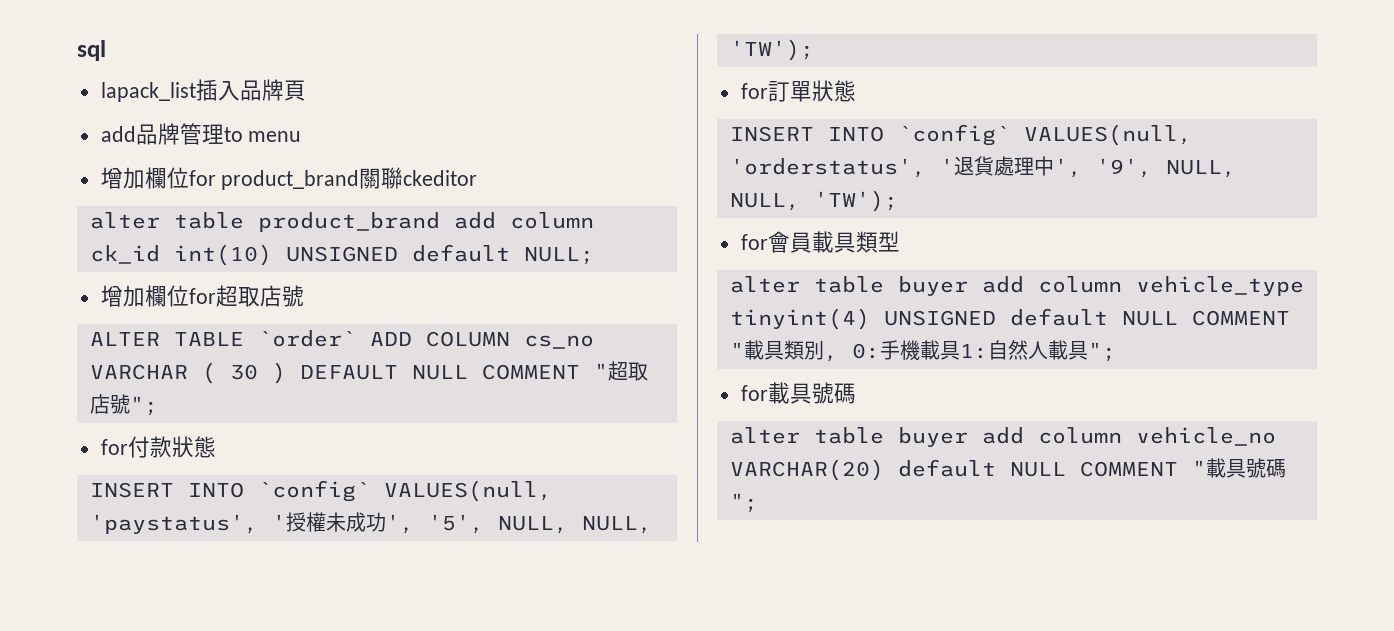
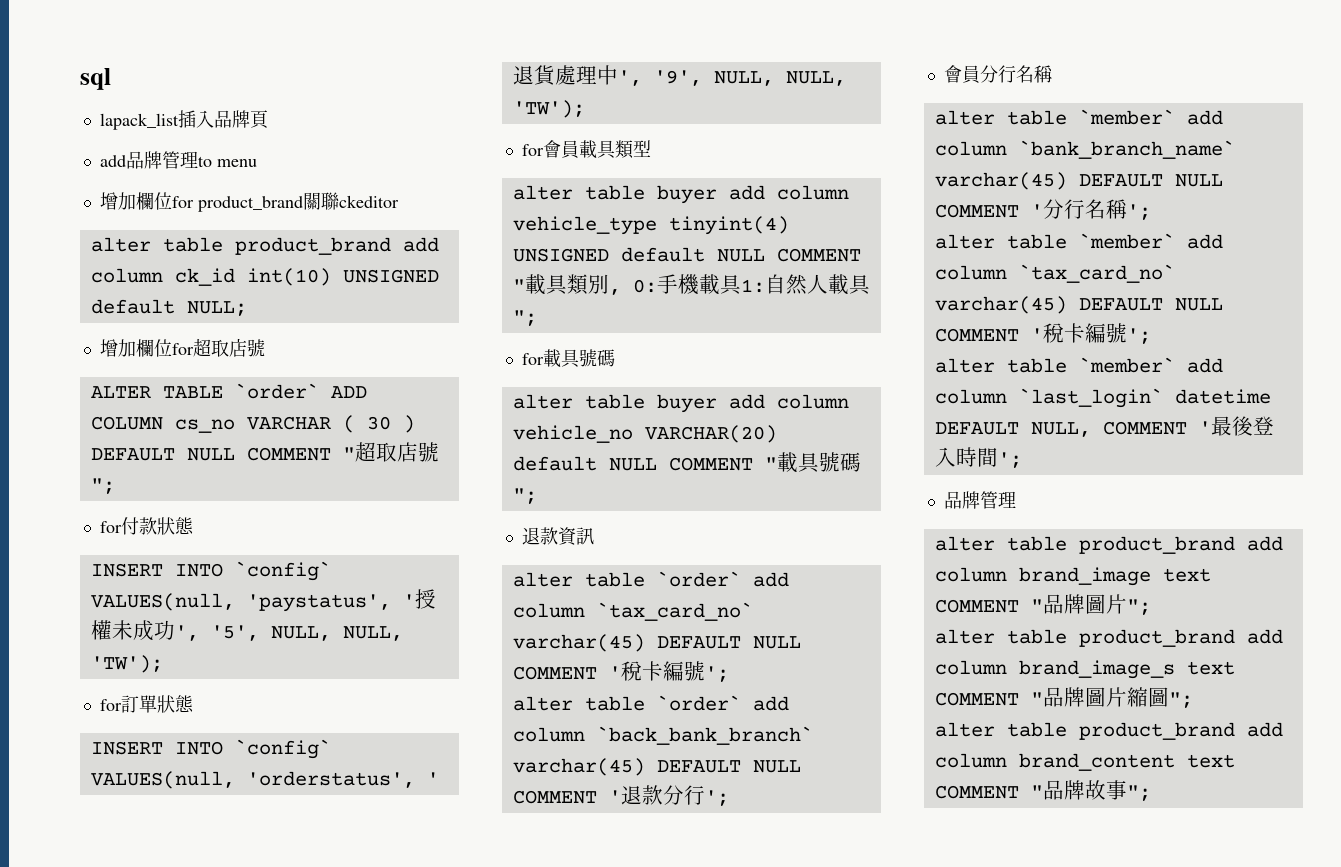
(758, 503) none -> [521,527,594,546] [512,571,789,587] [512,602,753,621] [512,634,801,652] [512,661,729,682] [512,695,789,711] [512,726,813,745] [512,758,801,776] [512,785,729,806] [943,65,1053,83] [934,109,1223,125] [934,140,1235,159] [934,172,1223,190] [934,199,1151,220] [934,233,1223,249] [934,264,1175,283] [934,296,1223,314] [934,323,1151,344] [934,357,1223,373] [934,388,1271,408] [934,416,1274,437] [934,447,1022,468] [943,491,1016,509] [934,536,1283,554] [934,567,1211,586] [934,594,1151,615] [934,629,1283,647] [934,660,1235,679] [934,687,1193,708] [934,722,1283,740] [934,753,1235,771] [934,780,1151,801] // 退款資訊 // alter table `order` add column `tax_card_no` varchar(45) DEFAULT NULL COMMENT '稅卡編號'; // alter table `order` add column `back_bank_branch` varchar(45) DEFAULT NULL COMMENT '退款分行'; // 會員分行名稱 // alter table `member` add column `bank_branch_name` varchar(45) DEFAULT NULL COMMENT '分行名稱'; // alter table `member` add column `tax_card_no` varchar(45) DEFAULT NULL COMMENT '稅卡編號'; // alter table `member` add column `last_login` datetime DEFAULT NULL, COMMENT '最後登入時間'; // 品牌管理 // alter table product_brand add column brand_image text COMMENT "品牌圖片"; // alter table product_brand add column brand_image_s text COMMENT "品牌圖片縮圖"; // alter table product_brand add column brand_content text COMMENT "品牌故事";

